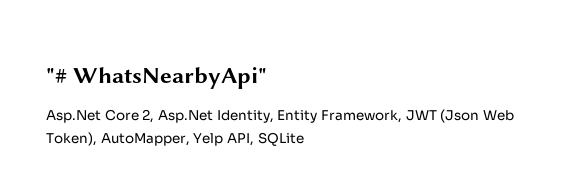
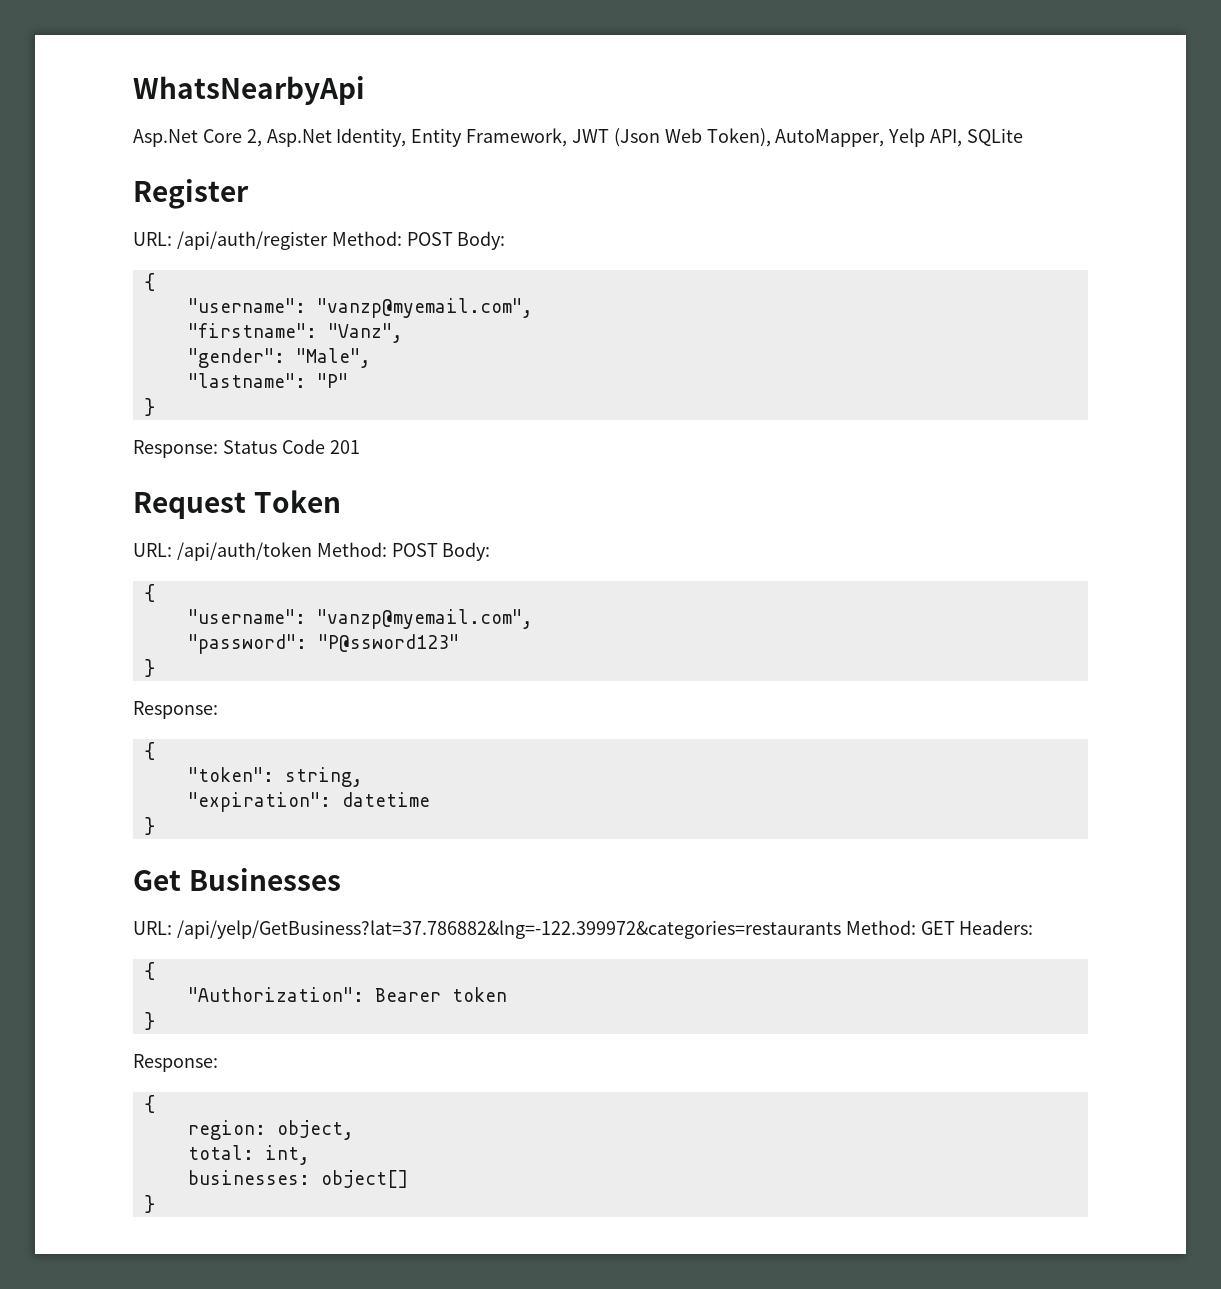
[46,67,268,89] "# WhatsNearbyApi" -> [133,76,365,105] WhatsNearbyApi
(304, 139) none -> [133,179,249,209] [133,231,506,250] [143,273,155,291] [187,298,533,318] [187,323,403,343] [187,348,371,368] [187,373,348,388] [143,398,155,416] [133,439,360,458] [133,490,341,519] [133,542,491,561] [143,584,155,602] [187,609,533,629] [187,634,459,654] [143,659,155,677] [133,701,218,719] [143,742,155,760] [187,767,363,787] [187,792,430,812] [143,817,155,835] [133,868,341,891] [133,920,1034,939] [143,962,155,980] [187,987,507,1002] [143,1012,155,1030] [133,1054,218,1072] [143,1095,155,1113] [187,1120,354,1140] [187,1145,310,1165] [187,1170,408,1188] [143,1195,155,1213] // Register // URL: /api/auth/register Method: POST Body: // { // "username": "vanzp@myemail.com", // "firstname": "Vanz", // "gender": "Male", // "lastname": "P" // } // Response: Status Code 201 // Request Token // URL: /api/auth/token Method: POST Body: // { // "username": "vanzp@myemail.com", // "password": "P@ssword123" // } // Response: // { // "token": string, // "expiration": datetime // } // Get Businesses // URL: /api/yelp/GetBusiness?lat=37.786882&lng=-122.399972&categories=restaurants Method: GET Headers: // { // "Authorization": Bearer token // } // Response: // { // region: object, // total: int, // businesses: object[] // }

